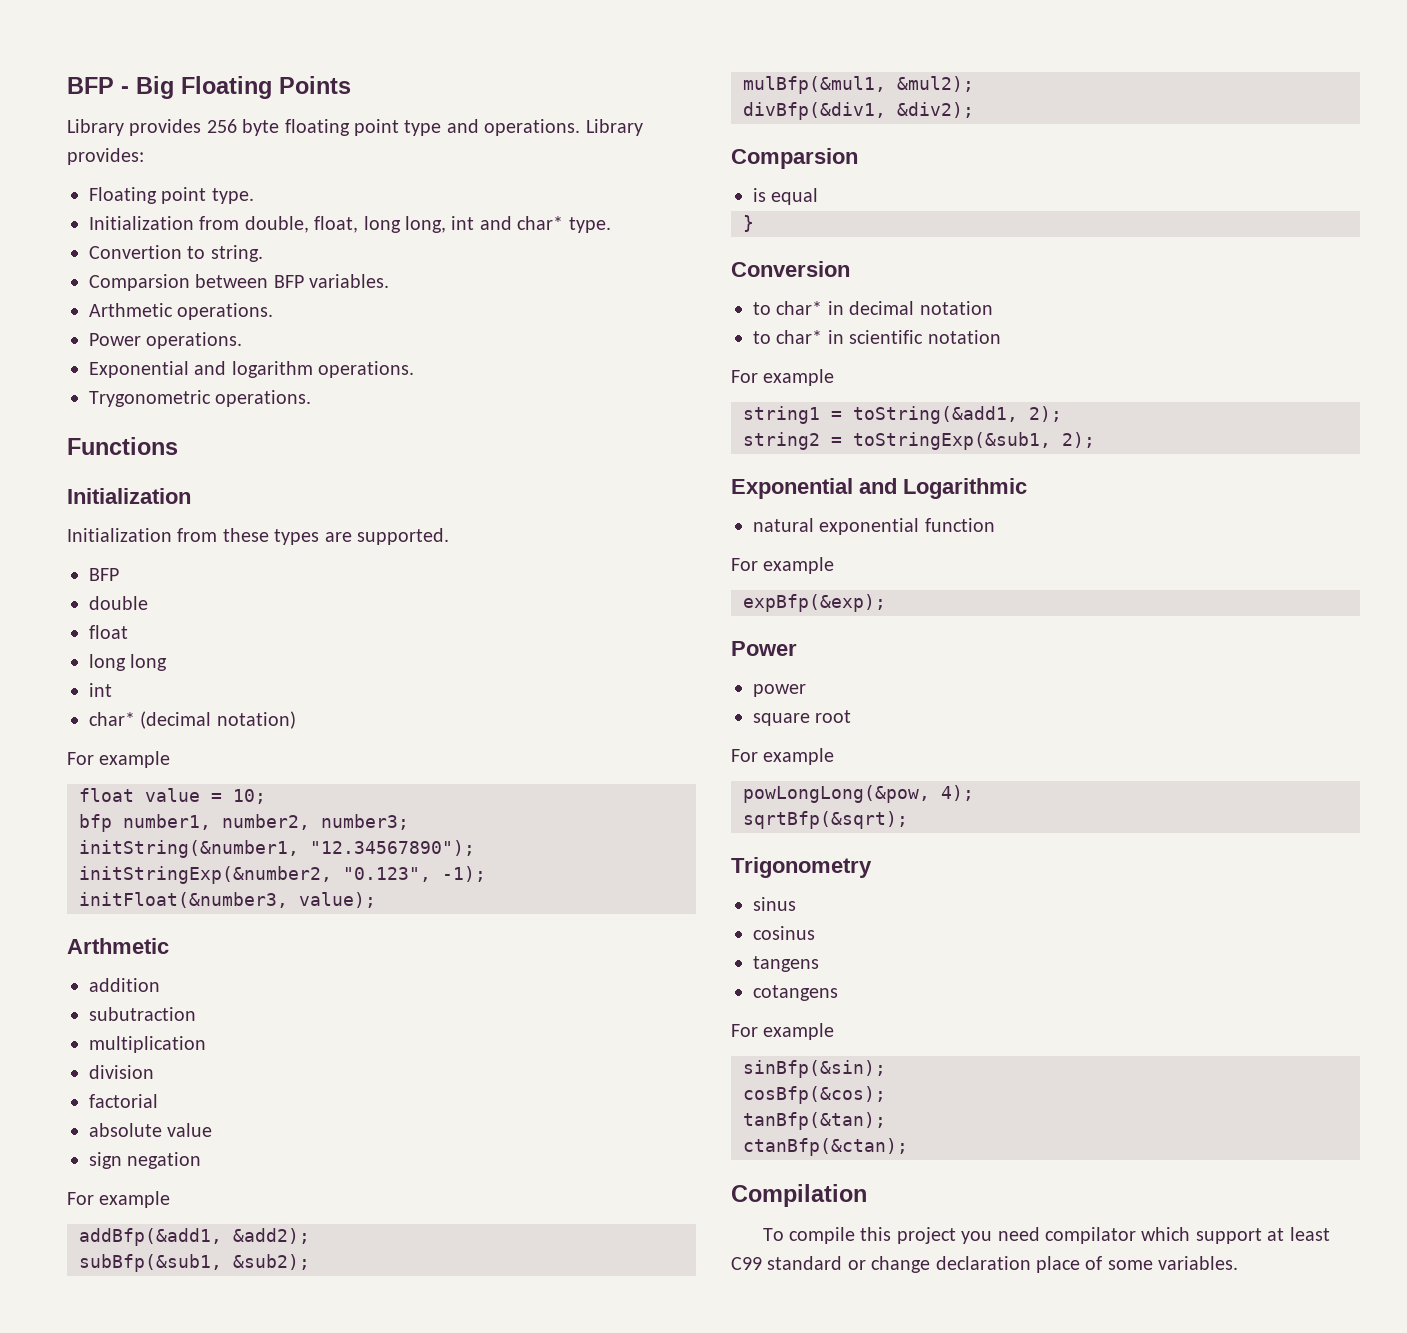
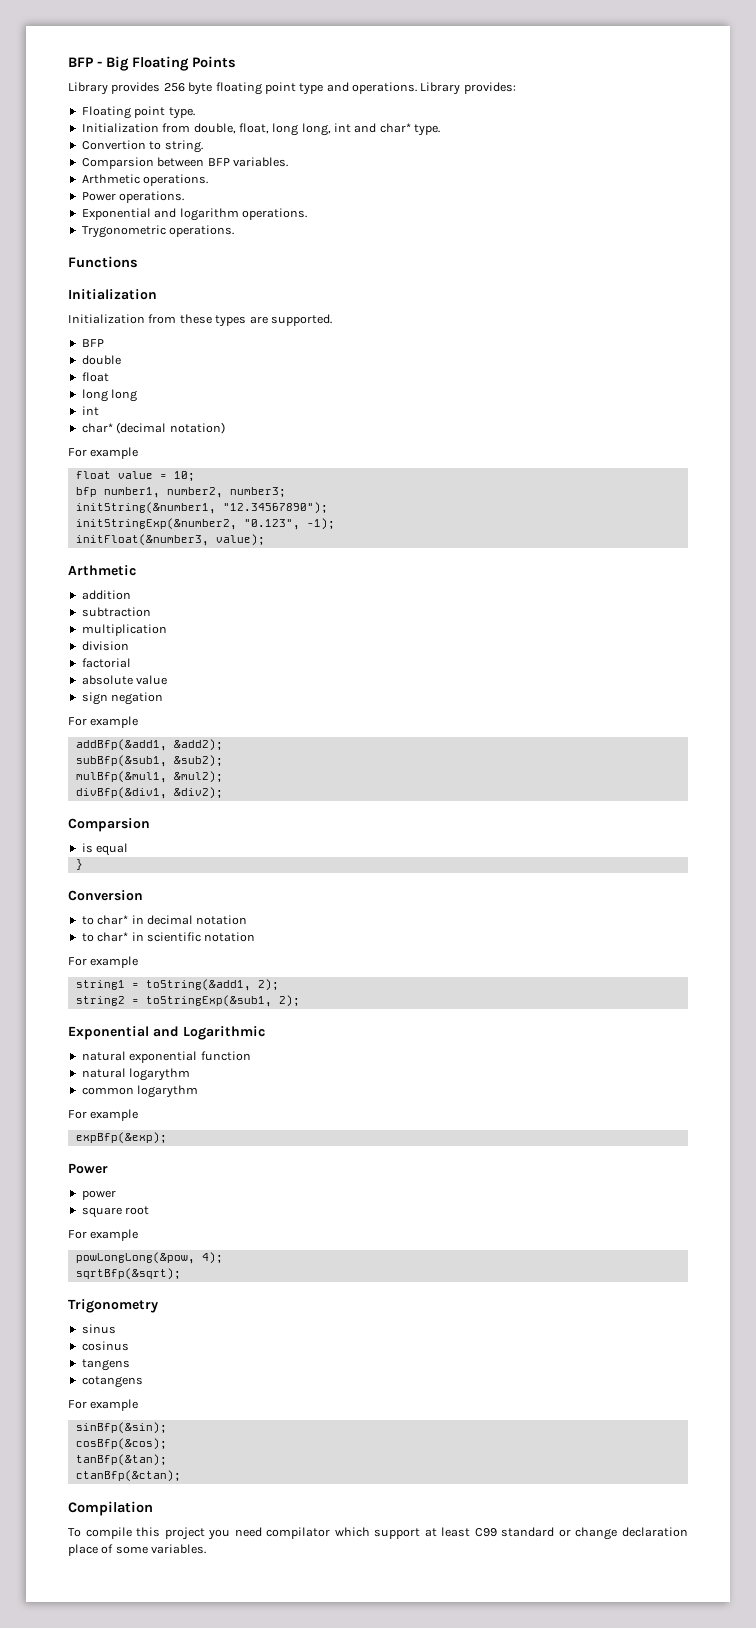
[89,1007,196,1021] subutraction -> [81,607,151,617] subtraction
(995, 525) none -> [81,1068,191,1081] [81,1085,199,1098] // natural logarythm // common logarythm

